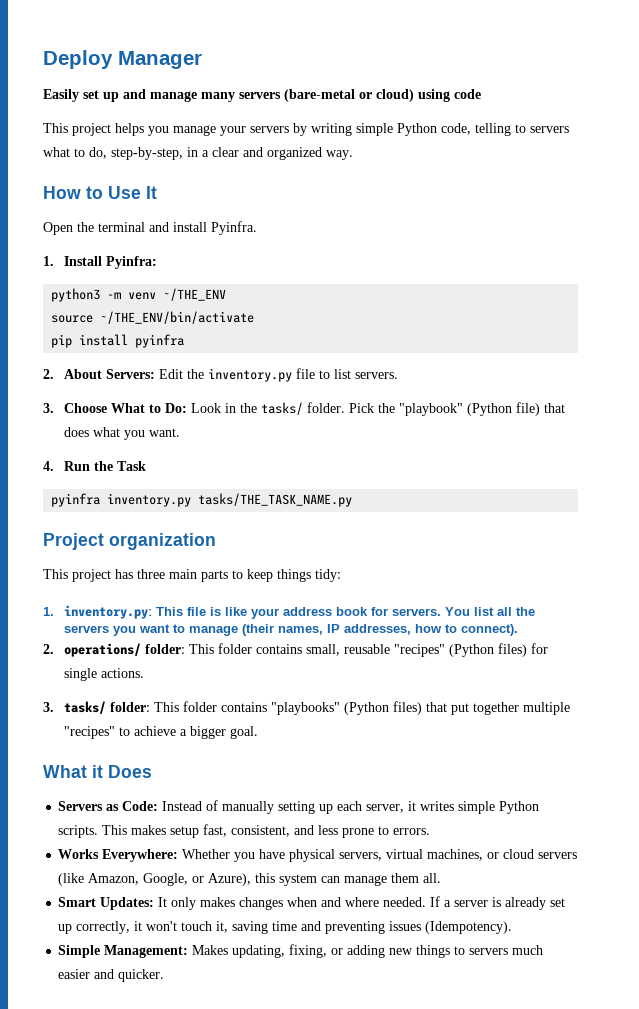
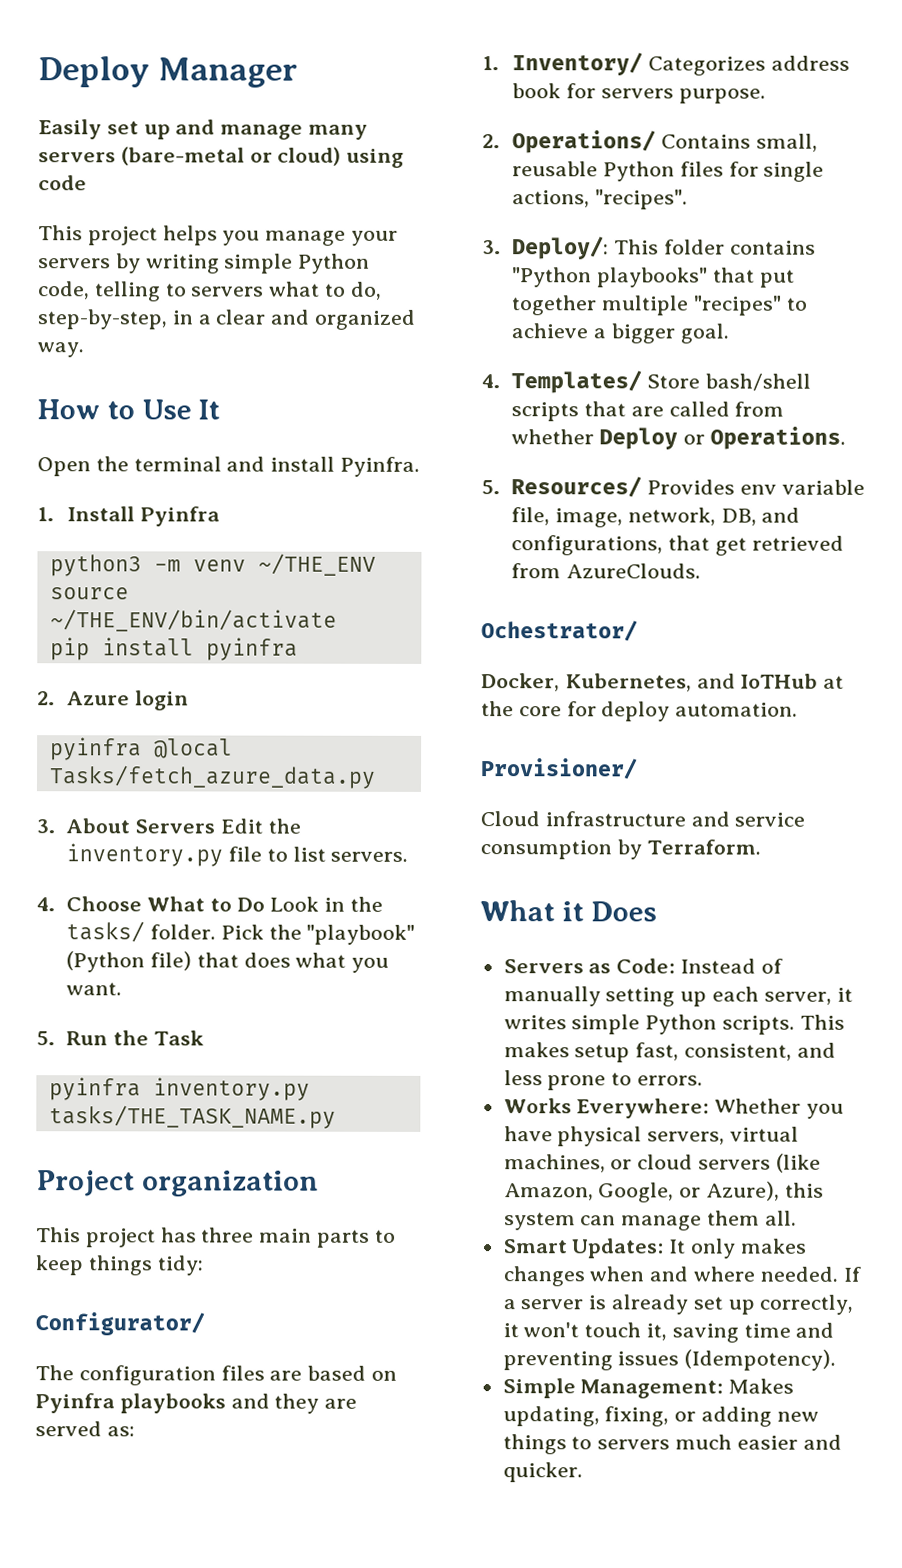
[105,256,157,269] Pyinfra: -> [140,506,221,527] Pyinfra
[63,369,155,379] About Servers: -> [67,690,190,711] [49,737,233,761] [48,765,376,789] [36,818,216,834] Azure login // pyinfra @local Tasks/fetch_azure_data.py // 3. About Servers
[43,403,54,413] 3. -> [36,897,55,912] 4.
[164,403,187,413] Do: -> [236,897,265,912] Do
[43,461,54,471] 4. -> [36,1031,55,1046] 5.
[43,605,535,619] [63,624,518,636] [43,643,548,657] [63,668,144,681] [43,701,422,715] 1. inventory.py: This file is like your address book for servers. You list all the servers you want to manage (their names, IP addresses, how to connect). // 2. operations/ folder: This folder contains small, reusable "recipes" (Python files) for single actions. // 3. tasks/ folder: This folder contains "playbooks" (Python files) -> [35,1312,205,1336] [35,1365,398,1386] [35,1393,358,1414] [35,1421,135,1437] [482,52,850,76] [512,83,766,104] [482,130,818,154] [512,161,825,182] [512,189,689,210] [482,236,816,260] [512,267,709,288] Configurator/ // The configuration files are based on Pyinfra playbooks and they are served as: // 1. Inventory/ Categorizes address book for servers purpose. // 2. Operations/ Contains small, reusable Python files for single actions, "recipes". // 3. Deploy/: This folder contains "Python playbooks"
(258, 732) none -> [481,370,811,394] [511,401,785,422] [511,426,846,450] [481,476,865,498] [511,507,801,528] [511,535,844,556] [511,563,702,579] [481,620,638,642] [481,673,845,692] [481,701,799,722] [481,758,638,780] [480,811,806,827] [480,839,761,860] // 4. Templates/ Store bash/shell scripts that are called from whether Deploy or Operations. // 5. Resources/ Provides env variable file, image, network, DB, and configurations, that get retrieved from AzureClouds. // Ochestrator/ // Docker, Kubernetes, and IoTHub at the core for deploy automation. // Provisioner/ // Cloud infrastructure and service consumption by Terraform.

